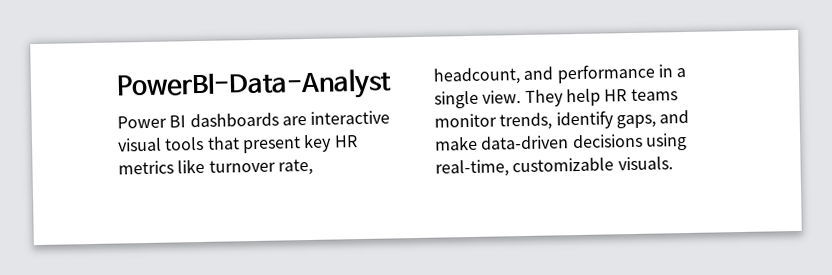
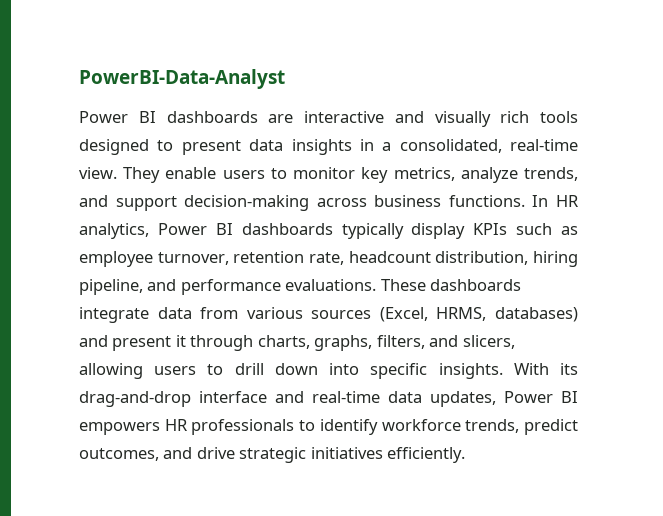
[117,133,358,154] [118,158,313,176] [433,63,687,86] [434,88,678,109] [434,109,690,131] [434,133,687,151] [435,156,673,178] visual tools that present key HR metrics like turnover rate, headcount, and performance in a single view. They help HR teams monitor trends, identify gaps, and make data-driven decisions using real-time, customizable visuals. -> [394,111,578,127] [79,139,578,155] [79,167,578,183] [79,195,579,211] [79,223,578,239] [79,251,578,267] [79,279,522,295] [79,307,578,323] [79,335,515,351] [79,363,578,379] [79,391,578,407] [79,419,578,435] [79,447,466,463] and visually rich tools designed to present data insights in a consolidated, real-time view. They enable users to monitor key metrics, analyze trends, and support decision-making across business functions. In HR analytics, Power BI dashboards typically display KPIs such as employee turnover, retention rate, headcount distribution, hiring pipeline, and performance evaluations. These dashboards integrate data from various sources (Excel, HRMS, databases) and present it through charts, graphs, filters, and slicers, allowing users to drill down into specific insights. With its drag-and-drop interface and real-time data updates, Power BI empowers HR professionals to identify workforce trends, predict outcomes, and drive strategic initiatives efficiently.

